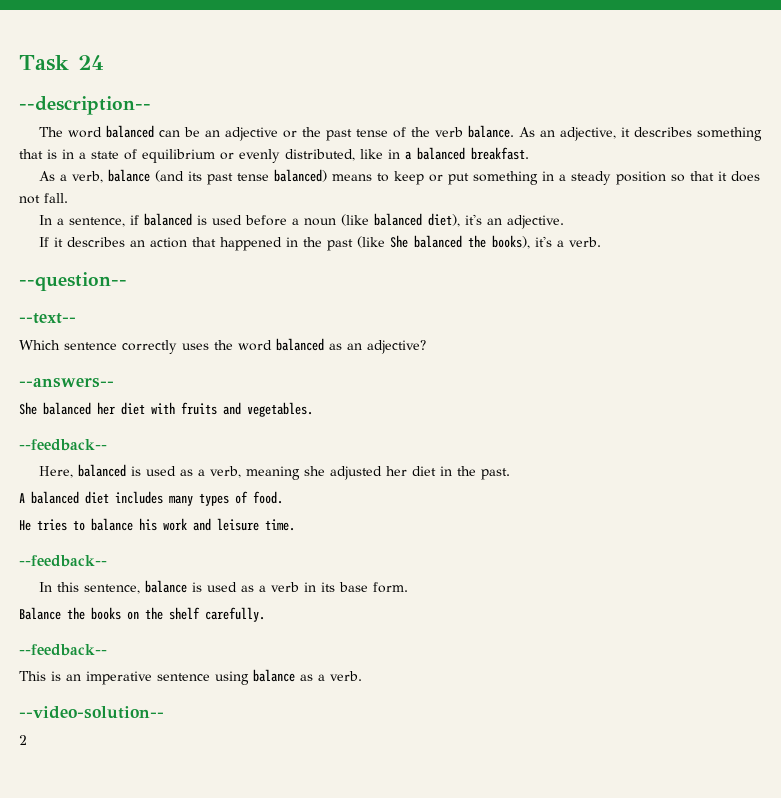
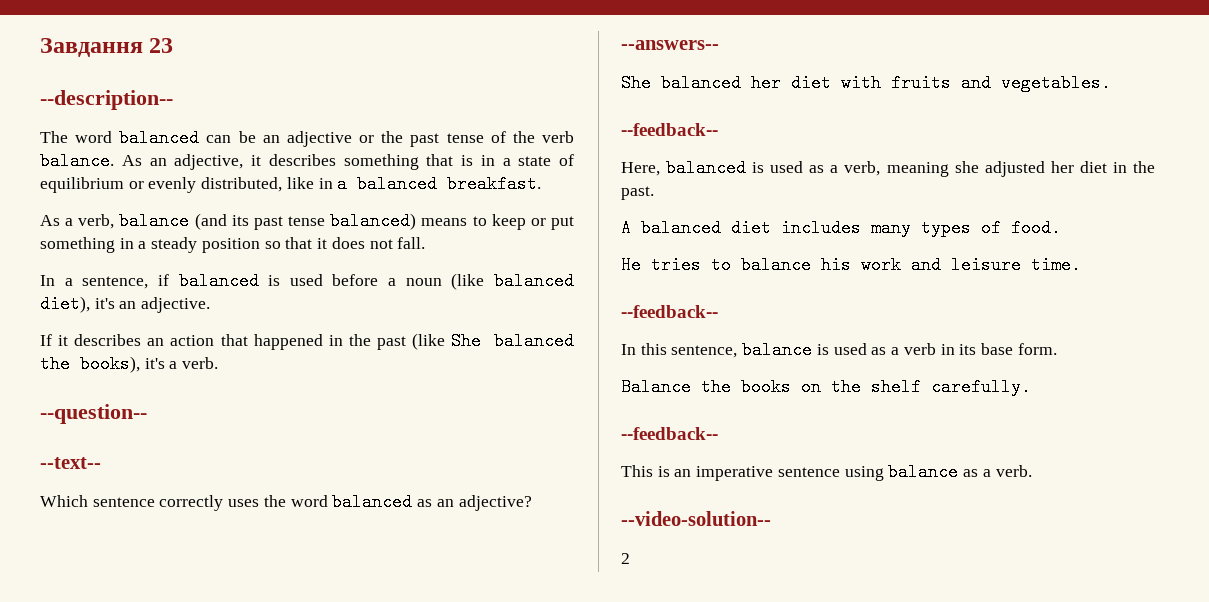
[19,55,104,71] Task 24 -> [40,38,174,57] Завдання 23

